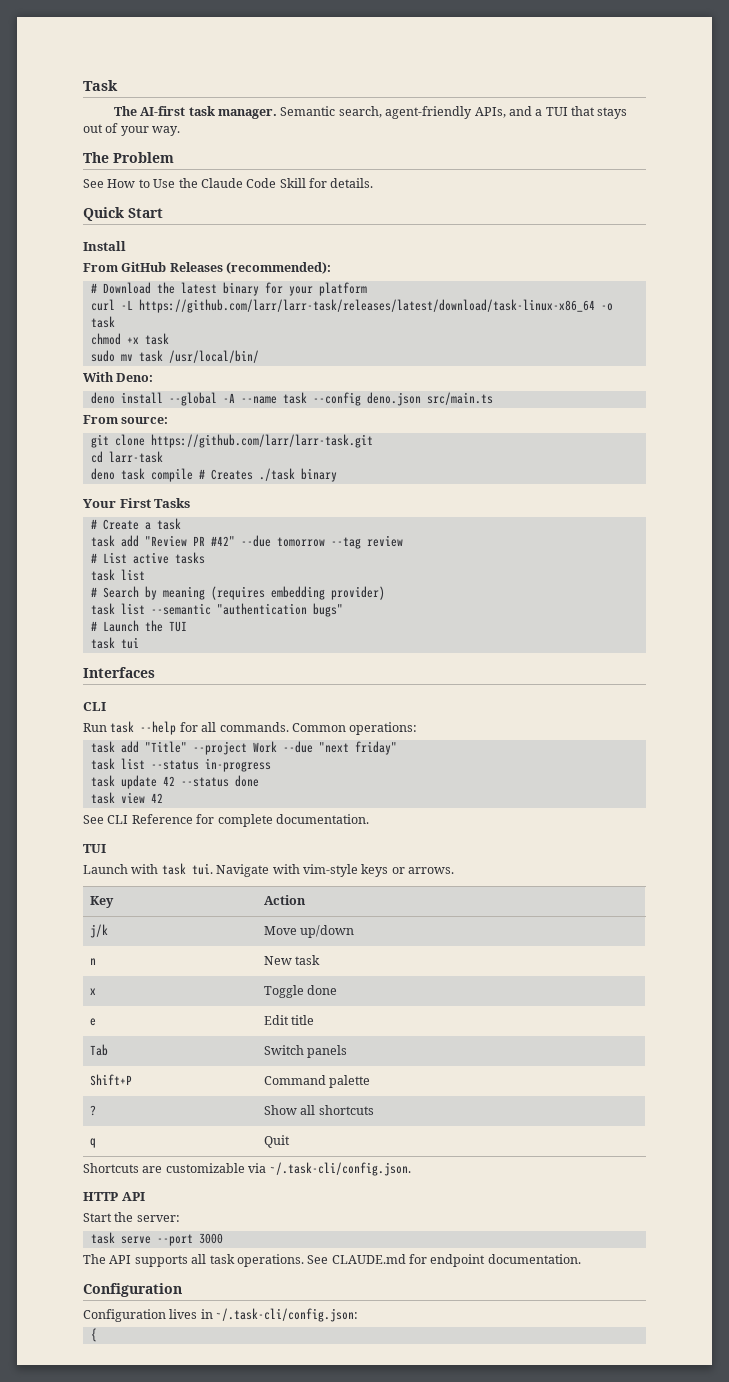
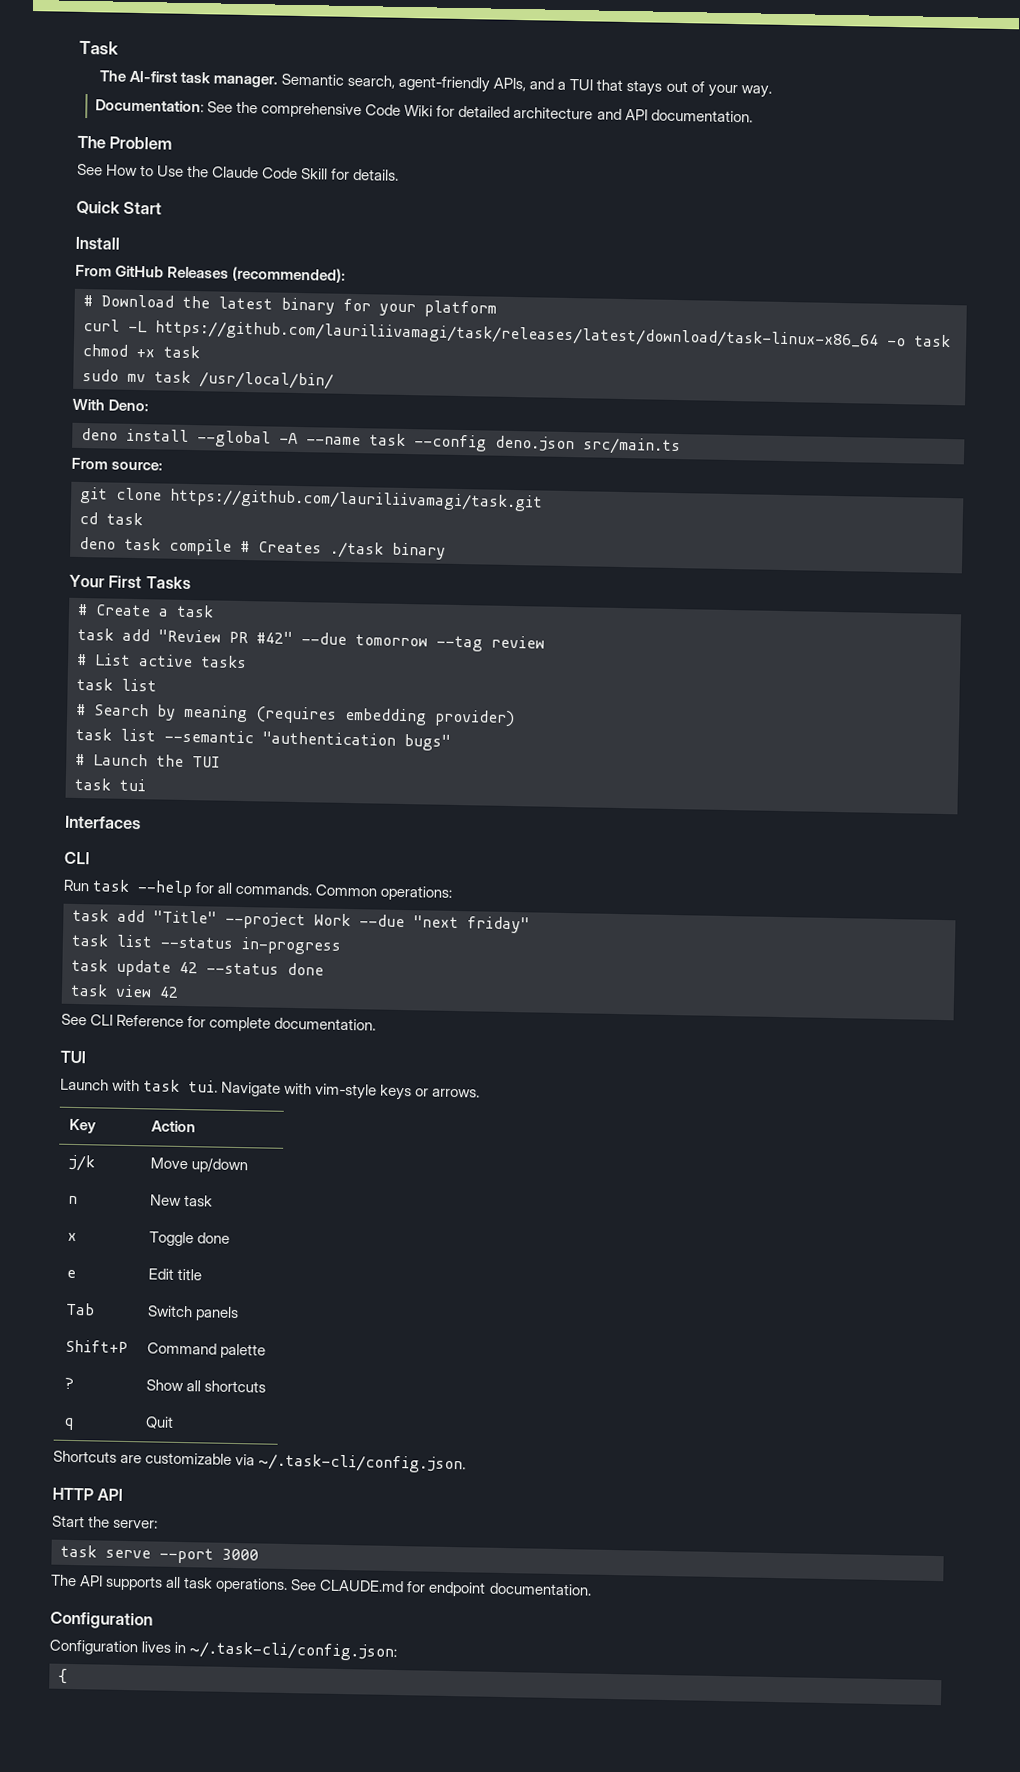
(181, 131) none -> [95,99,753,123] // Documentation: See the comprehensive Code Wiki for detailed architecture and API documentation.
[138,299,595,313] https://github.com/larr/larr-task/releases/latest/download/task-linux-x86_64 -> [155,320,879,350] https://github.com/lauriliivamagi/task/releases/latest/download/task-linux-x86_64
[150,434,373,448] https://github.com/larr/larr-task.git -> [169,488,543,512] https://github.com/lauriliivamagi/task.git
[108,451,163,463] larr-task -> [106,512,143,526] task

